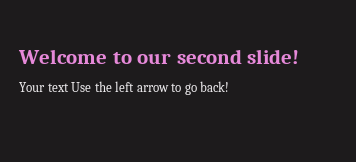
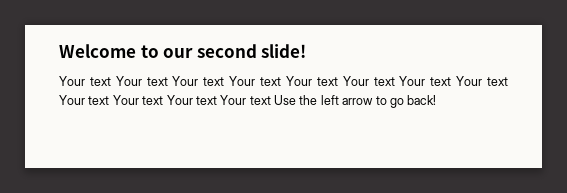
(69, 87) none -> [115,76,509,86] [59,95,271,105] Your text Your text Your text Your text Your text Your text Your text Your text Your text Your text Your text

